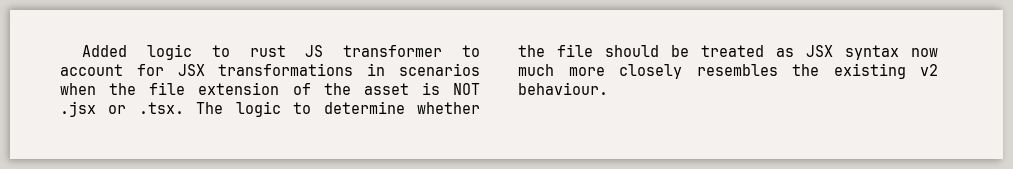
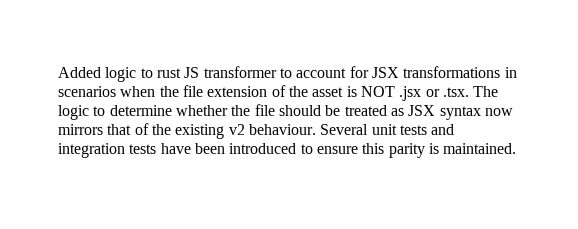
[518,63,938,79] [518,82,608,95] much more closely resembles the existing v2 behaviour. -> [58,123,455,139] [58,143,517,158] mirrors that of the existing v2 behaviour. Several unit tests and integration tests have been introduced to ensure this parity is maintained.

